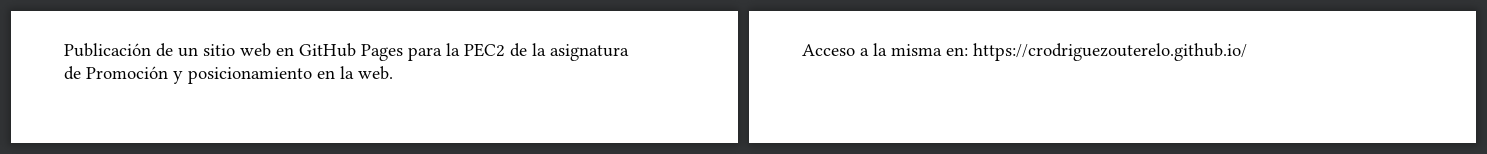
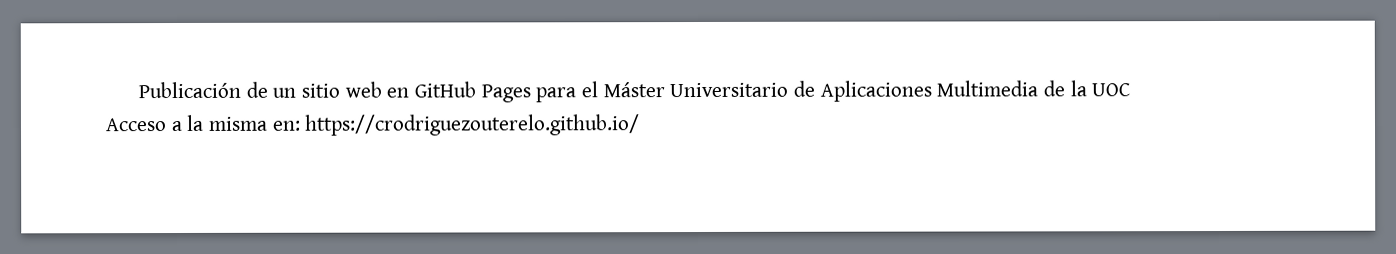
[446,43,629,61] [64,66,393,84] la PEC2 de la asignatura de Promoción y posicionamiento en la web. -> [581,80,1131,102] el Máster Universitario de Aplicaciones Multimedia de la UOC

